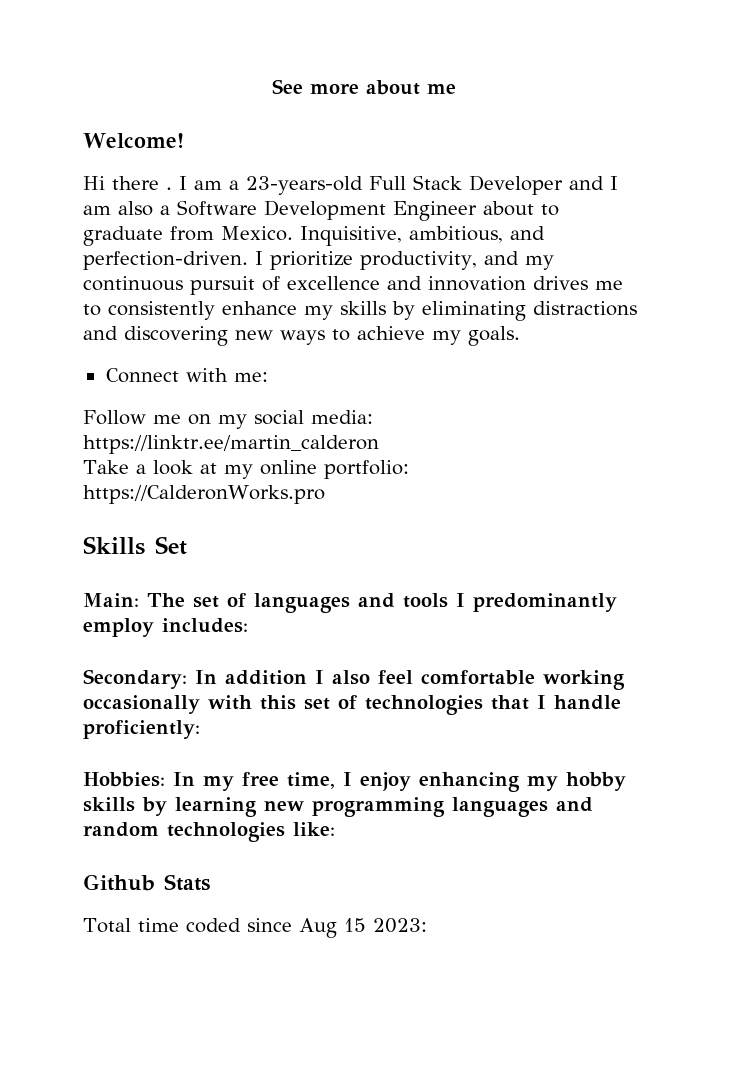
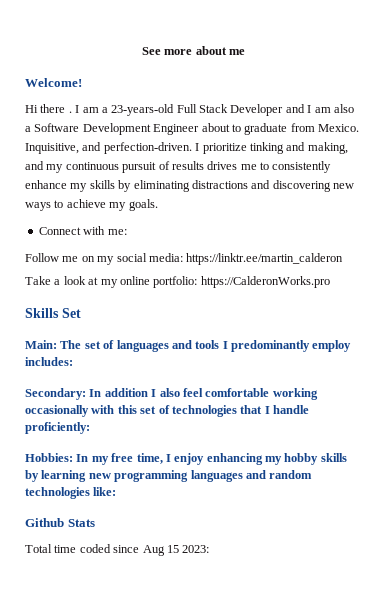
[409,226,503,243] ambitious, -> (79, 148) none
[360,251,477,270] productivity, -> [249,142,348,154] tinking and making,
[287,276,526,291] excellence and innovation -> [171,161,204,170] results

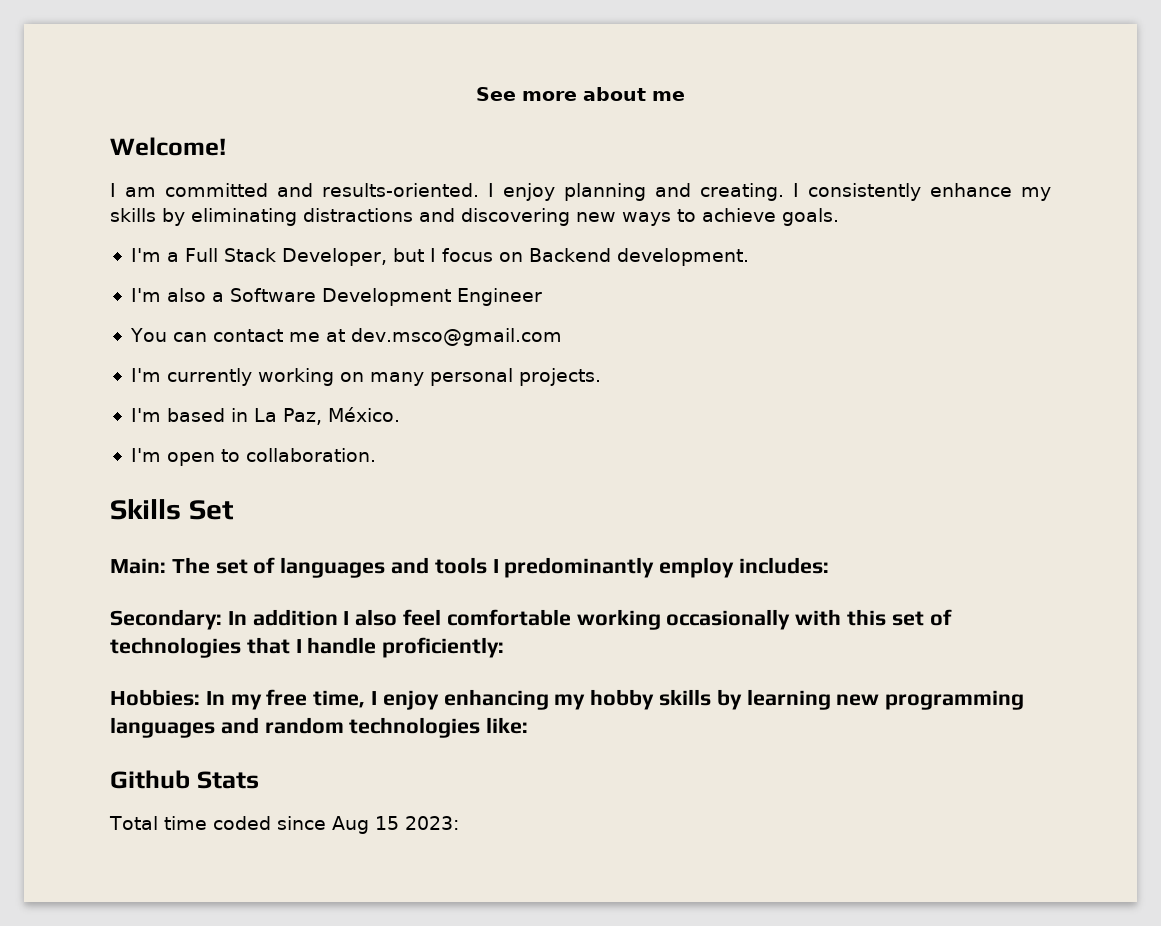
[25,104,354,116] [25,123,359,135] [25,142,348,154] [25,161,269,173] Hi there . I am a 23-years-old Full Stack Developer and I am also a Software Development Engineer about to graduate from Mexico. Inquisitive, and perfection-driven. I prioritize tinking and making, and my continuous pursuit of results drives me to -> [110,183,799,201] I am committed and results-oriented. I enjoy planning and creating. I
[109,202,127,211] my -> (776, 215) none
[38,226,127,235] [25,253,344,265] [25,276,330,288] Connect with me: // Follow me on my social media: https://linktr.ee/martin_calderon // Take a look at my online portfolio: https://CalderonWorks.pro -> [130,248,749,266] [130,288,542,306] [129,328,562,346] [130,368,601,386] [130,407,400,425] [130,448,376,466] I'm a Full Stack Developer, but I focus on Backend development. // I'm also a Software Development Engineer // You can contact me at dev.msco@gmail.com // I'm currently working on many personal projects. // I'm based in La Paz, México. // I'm open to collaboration.

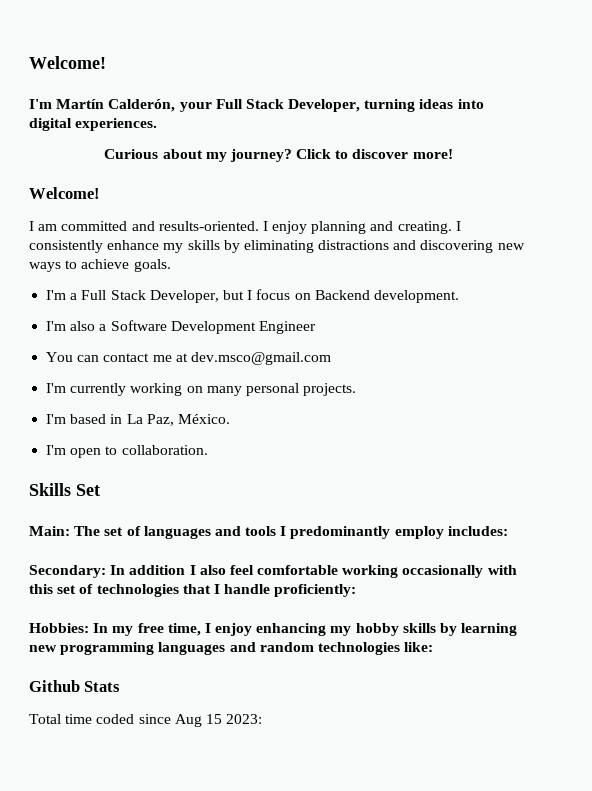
[476,87,685,101] See more about me -> [29,56,106,69] [29,99,484,112] [29,118,158,131] [104,149,453,162] Welcome! // I'm Martín Calderón, your Full Stack Developer, turning ideas into digital experiences. // Curious about my journey? Click to discover more!

